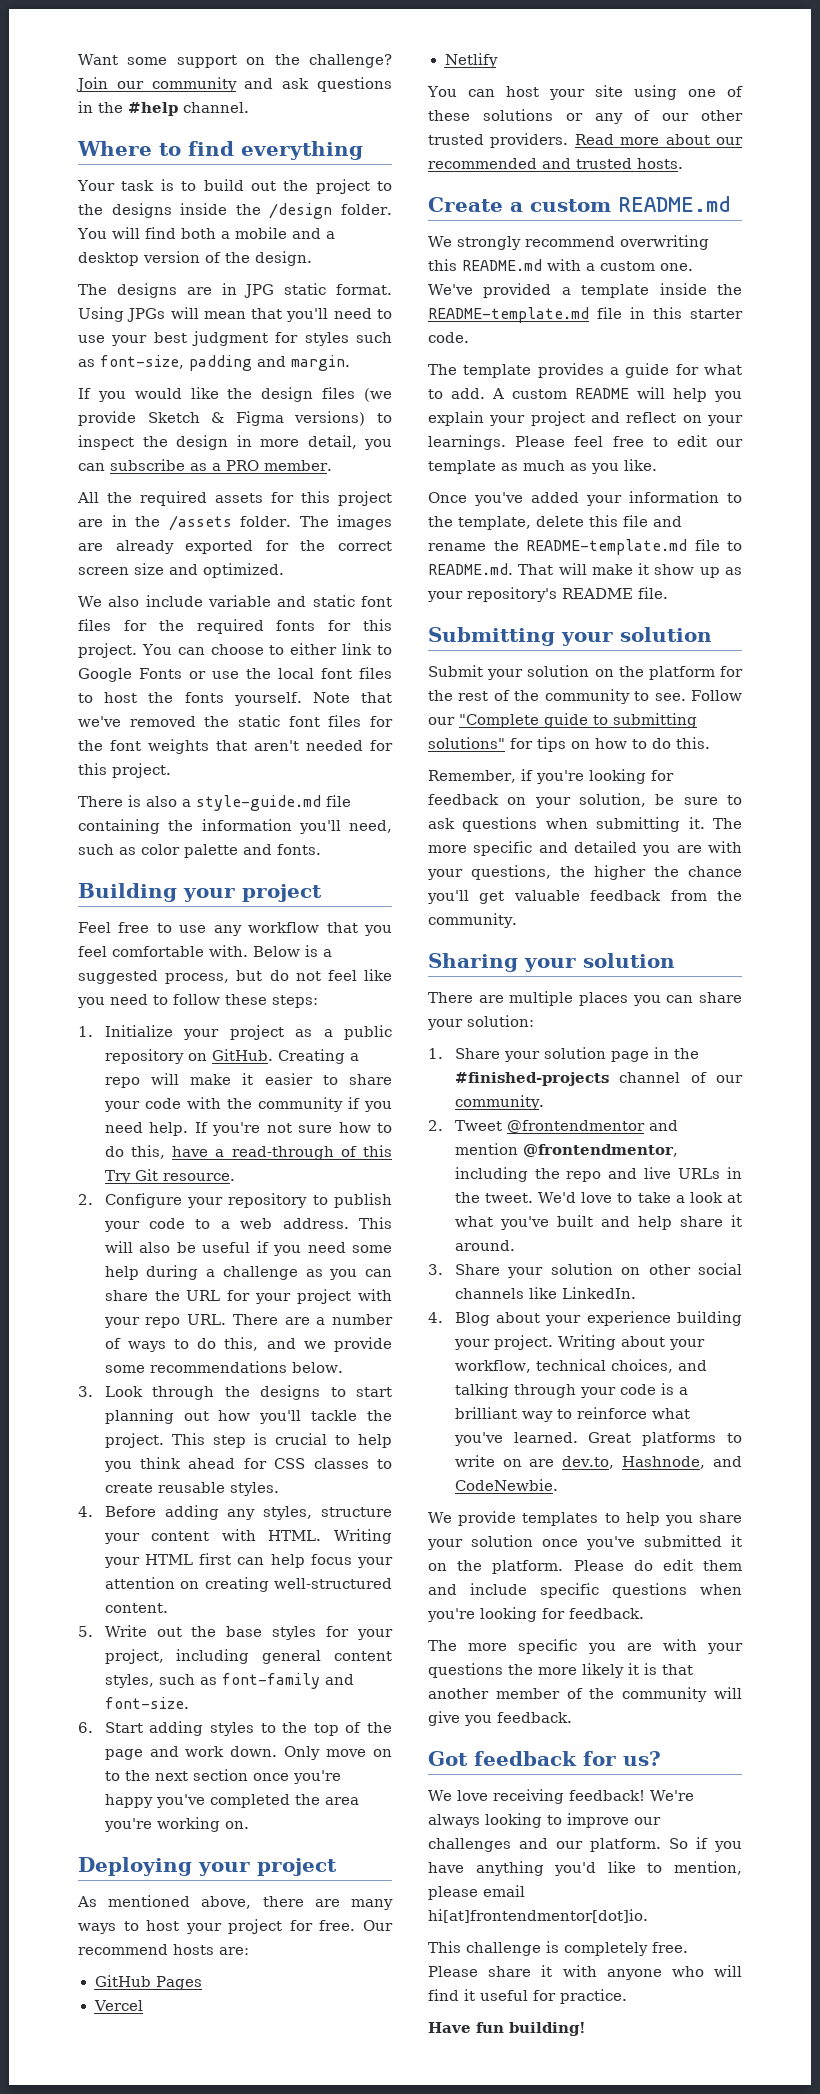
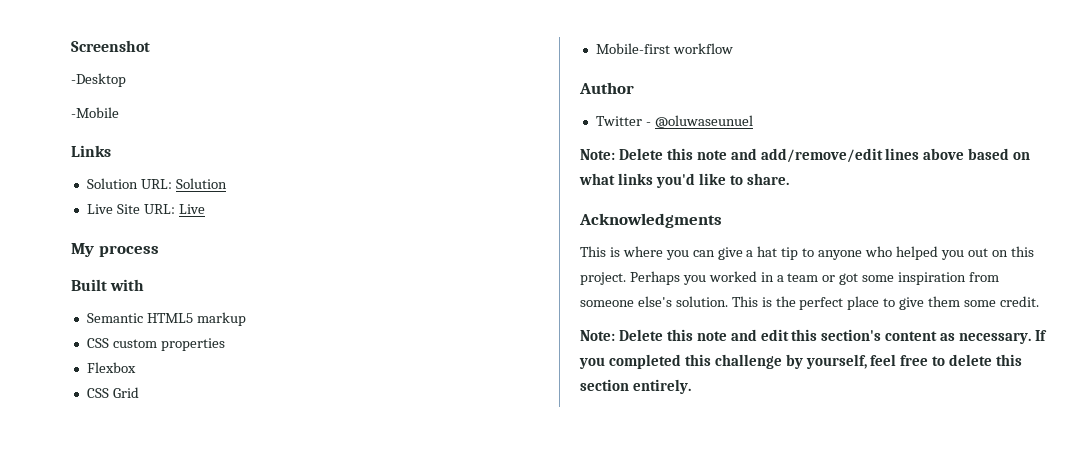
[78,54,392,68] [76,77,392,92] [78,101,249,116] [77,141,363,160] [77,179,392,194] [78,203,393,219] [77,227,335,239] [78,251,312,266] [78,283,392,298] [78,307,392,322] [78,331,392,346] [78,355,350,371] [78,387,392,402] [78,411,392,426] [78,435,392,450] [78,459,332,471] [77,491,392,506] [78,515,392,531] [78,540,392,554] [78,563,284,578] [78,595,392,607] [78,619,392,634] [78,643,392,658] [78,667,392,682] [78,692,392,706] [78,715,393,727] [78,739,393,754] [78,763,171,778] [78,795,351,811] [78,819,392,834] [78,844,321,858] [78,883,322,902] [78,922,392,936] [78,945,332,957] [78,969,392,984] [77,994,318,1008] [78,1025,393,1040] [104,1049,359,1064] [104,1073,392,1088] [103,1097,393,1112] [104,1122,392,1136] [104,1145,392,1160] [104,1169,235,1184] [78,1193,393,1208] [103,1217,392,1232] [104,1241,392,1256] [104,1265,392,1280] [104,1289,392,1304] [103,1314,393,1328] [104,1337,392,1352] [104,1361,343,1373] [78,1385,393,1400] [104,1409,393,1424] [104,1433,393,1448] [103,1457,392,1472] [104,1482,279,1496] [78,1505,393,1520] [103,1529,393,1544] [103,1553,393,1568] [104,1577,392,1592] [104,1603,168,1613] [78,1625,393,1640] [104,1649,392,1664] [104,1673,354,1689] [104,1697,189,1709] [78,1721,392,1736] [104,1746,392,1760] [104,1769,341,1784] [104,1794,359,1808] [103,1817,249,1832] [78,1857,337,1876] [77,1895,393,1910] [78,1919,393,1934] [78,1944,249,1955] [94,1975,202,1990] [93,2000,144,2011] [444,53,498,68] [427,85,743,100] [428,109,743,124] [428,133,743,148] [428,158,683,169] [428,196,731,212] [428,235,709,250] [428,259,693,271] [428,283,742,298] [428,307,743,323] [428,332,469,343] [428,363,742,378] [428,387,742,402] [428,411,743,426] [428,435,743,450] [428,459,657,474] [428,491,742,506] [428,515,682,530] [428,539,742,555] [428,563,742,578] [427,587,668,602] [428,627,712,646] [428,665,743,680] [428,689,742,704] [428,713,697,728] [428,737,710,752] [428,769,674,784] [428,793,742,808] [428,817,742,832] [428,841,742,856] [427,865,742,880] [427,890,742,904] [428,913,517,928] [428,953,675,972] [428,991,742,1006] [427,1015,534,1030] [428,1047,699,1062] [454,1072,743,1086] [454,1095,544,1110] [428,1120,678,1133] [454,1143,678,1157] [454,1167,742,1182] [454,1192,742,1203] [454,1215,742,1230] [454,1240,515,1251] [428,1263,742,1278] [454,1287,636,1299] [428,1311,742,1326] [453,1335,705,1350] [454,1359,707,1373] [454,1383,688,1398] [454,1407,690,1422] [453,1432,742,1446] [454,1455,742,1469] [454,1479,558,1491] [428,1511,742,1526] [427,1535,742,1550] [428,1559,742,1574] [428,1583,742,1598] [427,1607,644,1622] [428,1639,743,1654] [428,1663,693,1678] [428,1687,742,1702] [428,1711,572,1726] [428,1751,661,1766] [428,1789,694,1804] [428,1813,661,1828] [428,1837,742,1852] [428,1861,742,1876] [428,1885,525,1900] [428,1909,648,1923] [428,1941,688,1956] [428,1965,742,1980] [428,1989,627,2004] [428,2022,586,2036] Want some support on the challenge? Join our community and ask questions in the #help channel. // Where to find everything // Your task is to build out the project to the designs inside the /design folder. You will find both a mobile and a desktop version of the design. // The designs are in JPG static format. Using JPGs will mean that you'll need to use your best judgment for styles such as font-size, padding and margin. // If you would like the design files (we provide Sketch & Figma versions) to inspect the design in more detail, you can subscribe as a PRO member. // All the required assets for this project are in the /assets folder. The images are already exported for the correct screen size and optimized. // We also include variable and static font files for the required fonts for this project. You can choose to either link to Google Fonts or use the local font files to host the fonts yourself. Note that we've removed the static font files for the font weights that aren't needed for this project. // There is also a style-guide.md file containing the information you'll need, such as color palette and fonts. // Building your project // Feel free to use any workflow that you feel comfortable with. Below is a suggested process, but do not feel like you need to follow these steps: // 1. Initialize your project as a public repository on GitHub. Creating a repo will make it easier to share your code with the community if you need help. If you're not sure how to do this, have a read-through of this Try Git resource. // 2. Configure your repository to publish your code to a web address. This will also be useful if you need some help during a challenge as you can share the URL for your project with your repo URL. There are a number of ways to do this, and we provide some recommendations below. // 3. Look through the designs to start planning out how you'll tackle the project. This step is crucial to help you think ahead for CSS classes to create reusable styles. // 4. Before adding any styles, structure your content with HTML. Writing your HTML first can help focus your attention on creating well-structured content. // 5. Write out the base styles for your project, including general content styles, such as font-family and font-size. // 6. Start adding styles to the top of the page and work down. Only move on to the next section once you're happy you've completed the area you're working on. // Deploying your project // As mentioned above, there are many ways to host your project for free. Our recommend hosts are: // GitHub Pages // Vercel // Netlify // You can host your site using one of these solutions or any of our other trusted providers. Read more about our recommended and trusted hosts. // Create a custom README.md // We strongly recommend overwriting this README.md with a custom one. We've provided a template inside the README-template.md file in this starter code. // The template provides a guide for what to add. A custom README will help you explain your project and reflect on your learnings. Please feel free to edit our template as much as you like. // Once you've added your information to the template, delete this file and rename the README-template.md file to README.md. That will make it show up as your repository's README file. // Submitting your solution // Submit your solution on the platform for the rest of the community to see. Follow our "Complete guide to submitting solutions" for tips on how to do this. // Remember, if you're looking for feedback on your solution, be sure to ask questions when submitting it. The more specific and detailed you are with your questions, the higher the chance you'll get valuable feedback from the community. // Sharing your solution // There are multiple places you can share your solution: // 1. Share your solution page in the #finished-projects channel of our community. // 2. Tweet @frontendmentor and mention @frontendmentor, including the repo and live URLs in the tweet. We'd love to take a look at what you've built and help share it around. // 3. Share your solution on other social channels like LinkedIn. // 4. Blog about your experience building your project. Writing about your workflow, technical choices, and talking through your code is a brilliant way to reinforce what you've learned. Great platforms to write on are dev.to, Hashnode, and CodeNewbie. // We provide templates to help you share your solution once you've submitted it on the platform. Please do edit them and include specific questions when you're looking for feedback. // The more specific you are with your questions the more likely it is that another member of the community will give you feedback. // Got feedback for us? // We love receiving feedback! We're always looking to improve our challenges and our platform. So if you have anything you'd like to mention, please email hi[at]frontendmentor[dot]io. // This challenge is completely free. Please share it with anyone who will find it useful for practice. // Have fun building! -> [71,40,150,52] [71,73,126,87] [71,107,119,118] [71,145,111,157] [86,178,227,189] [86,204,205,214] [71,243,159,257] [71,279,145,291] [86,312,246,326] [86,338,225,351] [86,362,136,373] [86,387,139,398] [595,43,733,54] [579,82,634,94] [595,115,753,128] [580,148,1031,163] [579,173,789,188] [579,213,722,228] [580,246,1034,260] [580,271,1000,285] [580,296,1039,310] [580,329,1048,344] [579,354,1023,369] [580,379,691,394] Screenshot // -Desktop // -Mobile // Links // Solution URL: Solution // Live Site URL: Live // My process // Built with // Semantic HTML5 markup // CSS custom properties // Flexbox // CSS Grid // Mobile-first workflow // Author // Twitter - @oluwaseunuel // Note: Delete this note and add/remove/edit lines above based on what links you'd like to share. // Acknowledgments // This is where you can give a hat tip to anyone who helped you out on this project. Perhaps you worked in a team or got some inspiration from someone else's solution. This is the perfect place to give them some credit. // Note: Delete this note and edit this section's content as necessary. If you completed this challenge by yourself, feel free to delete this section entirely.

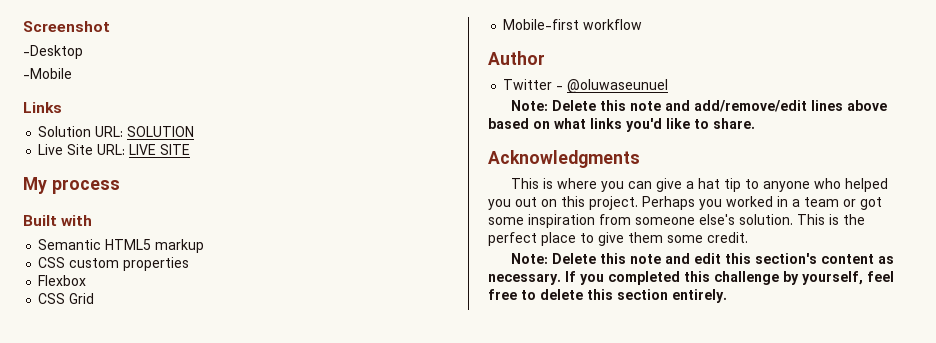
[175,178,227,189] Solution -> [127,126,195,137] SOLUTION
[178,204,205,214] Live -> [129,144,191,155] LIVE SITE

